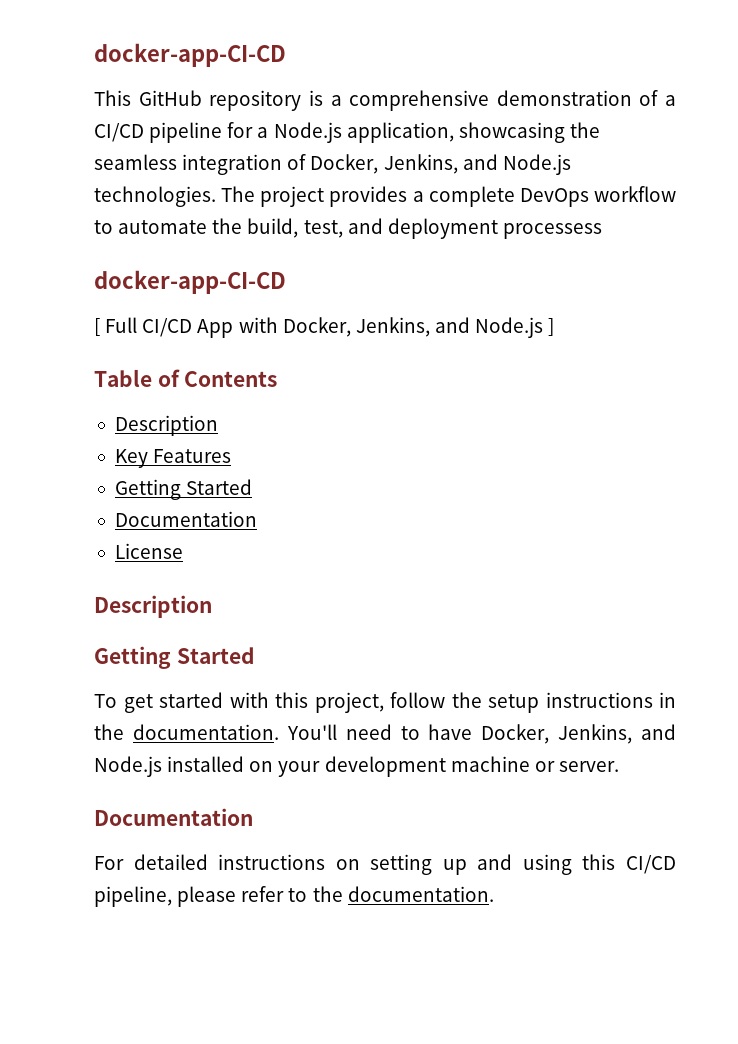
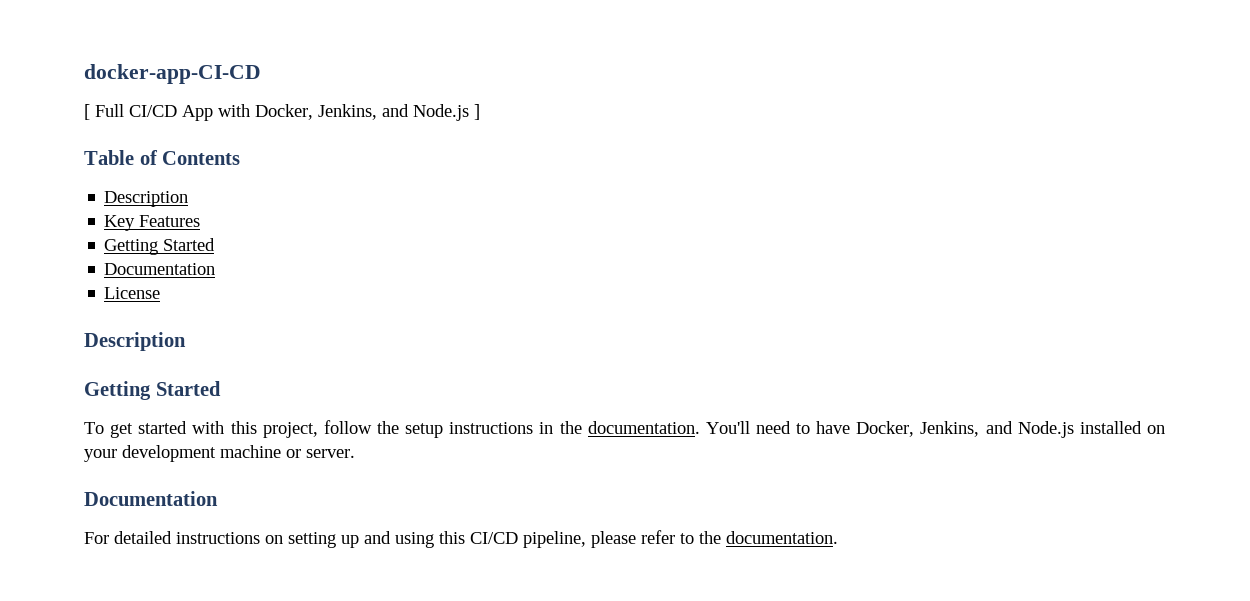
[94,43,286,67] [94,90,676,111] [94,122,600,143] [94,154,571,175] [94,186,677,207] [94,218,602,239] [94,270,286,294] docker-app-CI-CD // This GitHub repository is a comprehensive demonstration of a CI/CD pipeline for a Node.js application, showcasing the seamless integration of Docker, Jenkins, and Node.js technologies. The project provides a complete DevOps workflow to automate the build, test, and deployment processess // docker-app-CI-CD -> [84,64,261,84] docker-app-CI-CD

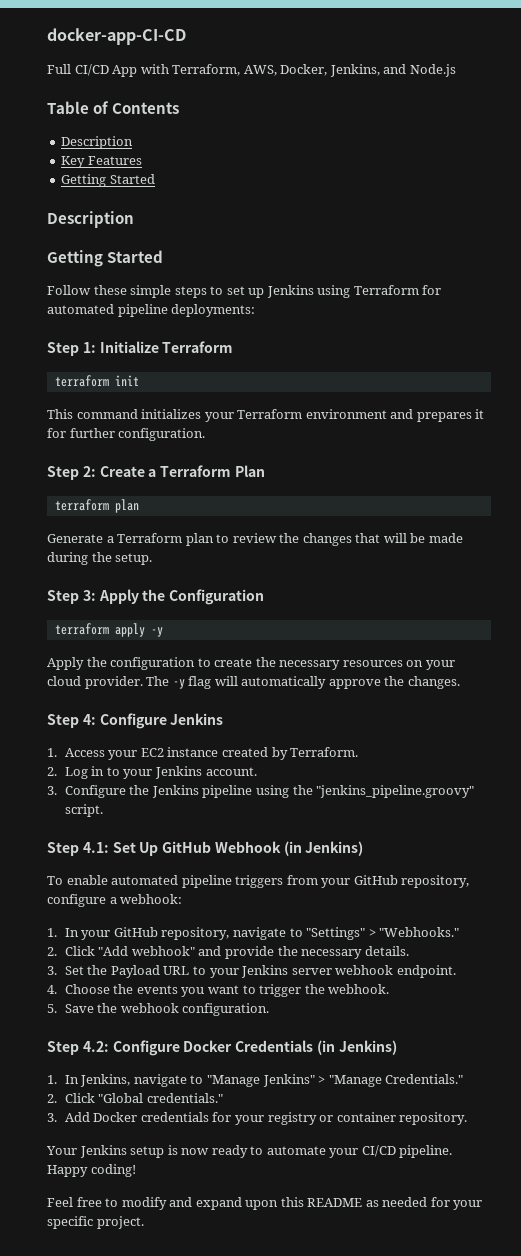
[84,104,90,120] [ -> (186, 36) none
[255,104,480,121] Docker, Jenkins, and Node.js ] -> [172,64,456,77] Terraform, AWS, Docker, Jenkins, and Node.js
[104,263,216,275] [104,287,161,299] // Documentation // License -> (155, 179) none
[84,420,1165,438] [84,445,355,462] [84,491,218,506] [84,530,838,548] To get started with this project, follow the setup instructions in the documentation. You'll need to have Docker, Jenkins, and Node.js installed on your development machine or server. // Documentation // For detailed instructions on setting up and using this CI/CD pipeline, please refer to the documentation. -> [47,285,442,298] [47,304,256,317] [47,341,234,356] [54,375,139,387] [47,409,485,422] [47,428,206,441] [47,465,265,480] [54,499,139,513] [47,533,463,546] [47,552,153,565] [47,589,265,605] [54,623,163,637] [47,657,455,670] [47,676,460,689] [47,713,224,729] [47,747,359,760] [47,766,257,779] [47,785,475,798] [64,804,103,817] [47,841,364,856] [47,875,470,888] [47,894,183,907] [47,927,460,940] [47,946,409,959] [47,965,456,978] [47,984,390,997] [47,1003,270,1016] [47,1040,397,1056] [47,1074,464,1087] [47,1093,223,1103] [47,1112,468,1125] [46,1145,453,1158] [47,1164,136,1177] [47,1197,483,1210] [47,1216,144,1229] Follow these simple steps to set up Jenkins using Terraform for automated pipeline deployments: // Step 1: Initialize Terraform // terraform init // This command initializes your Terraform environment and prepares it for further configuration. // Step 2: Create a Terraform Plan // terraform plan // Generate a Terraform plan to review the changes that will be made during the setup. // Step 3: Apply the Configuration // terraform apply -y // Apply the configuration to create the necessary resources on your cloud provider. The -y flag will automatically approve the changes. // Step 4: Configure Jenkins // 1. Access your EC2 instance created by Terraform. // 2. Log in to your Jenkins account. // 3. Configure the Jenkins pipeline using the "jenkins_pipeline.groovy" script. // Step 4.1: Set Up GitHub Webhook (in Jenkins) // To enable automated pipeline triggers from your GitHub repository, configure a webhook: // 1. In your GitHub repository, navigate to "Settings" > "Webhooks." // 2. Click "Add webhook" and provide the necessary details. // 3. Set the Payload URL to your Jenkins server webhook endpoint. // 4. Choose the events you want to trigger the webhook. // 5. Save the webhook configuration. // Step 4.2: Configure Docker Credentials (in Jenkins) // 1. In Jenkins, navigate to "Manage Jenkins" > "Manage Credentials." // 2. Click "Global credentials." // 3. Add Docker credentials for your registry or container repository. // Your Jenkins setup is now ready to automate your CI/CD pipeline. Happy coding! // Feel free to modify and expand upon this README as needed for your specific project.

